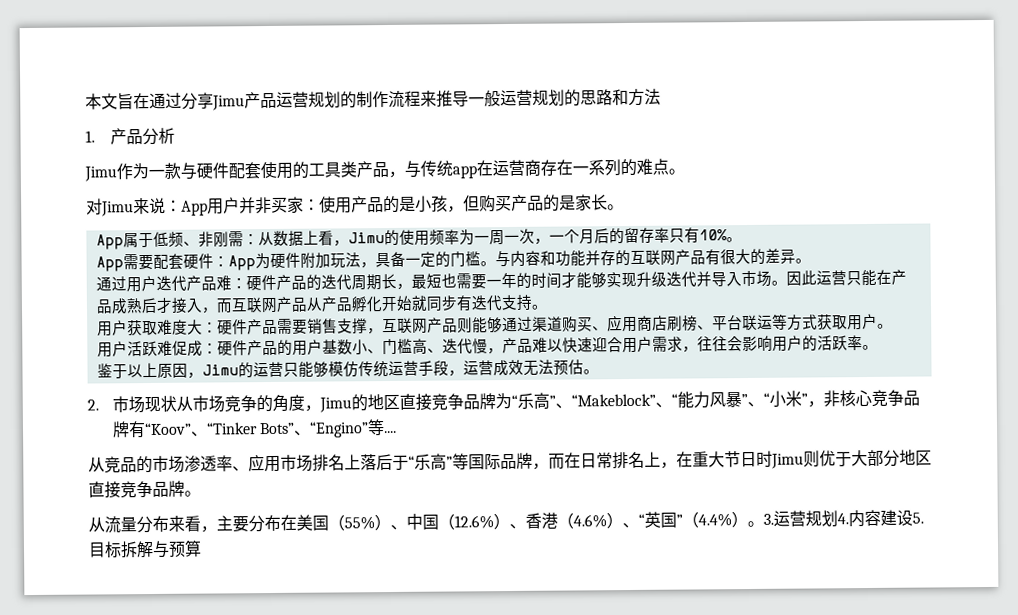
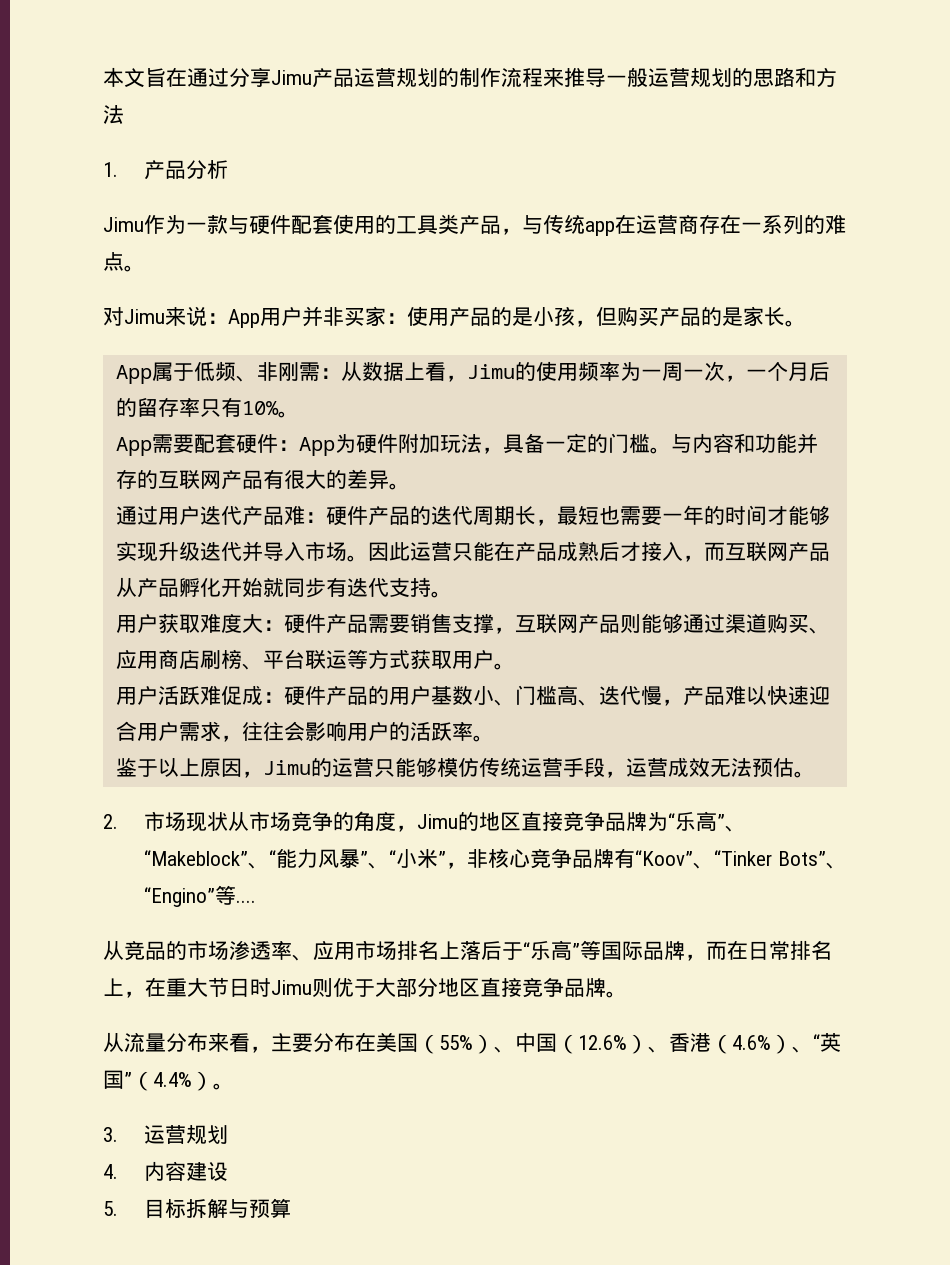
(764, 524) none -> (234, 1086) //
(838, 518) none -> (229, 1134) //
(913, 517) none -> (229, 1171) //

